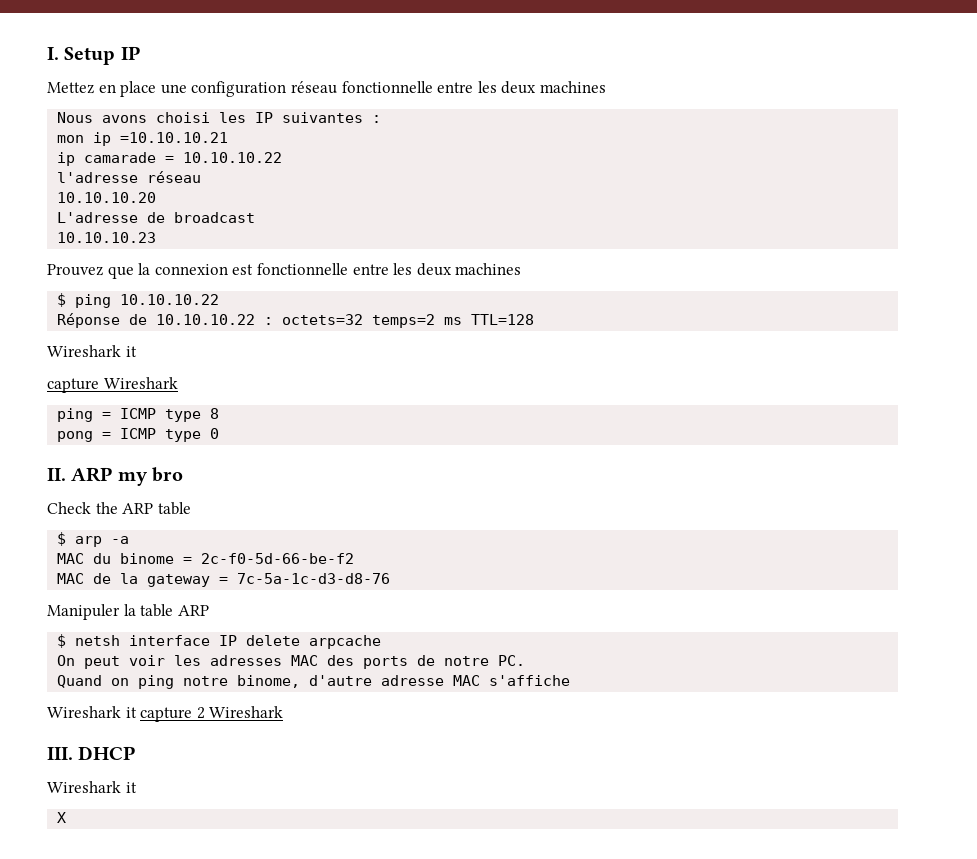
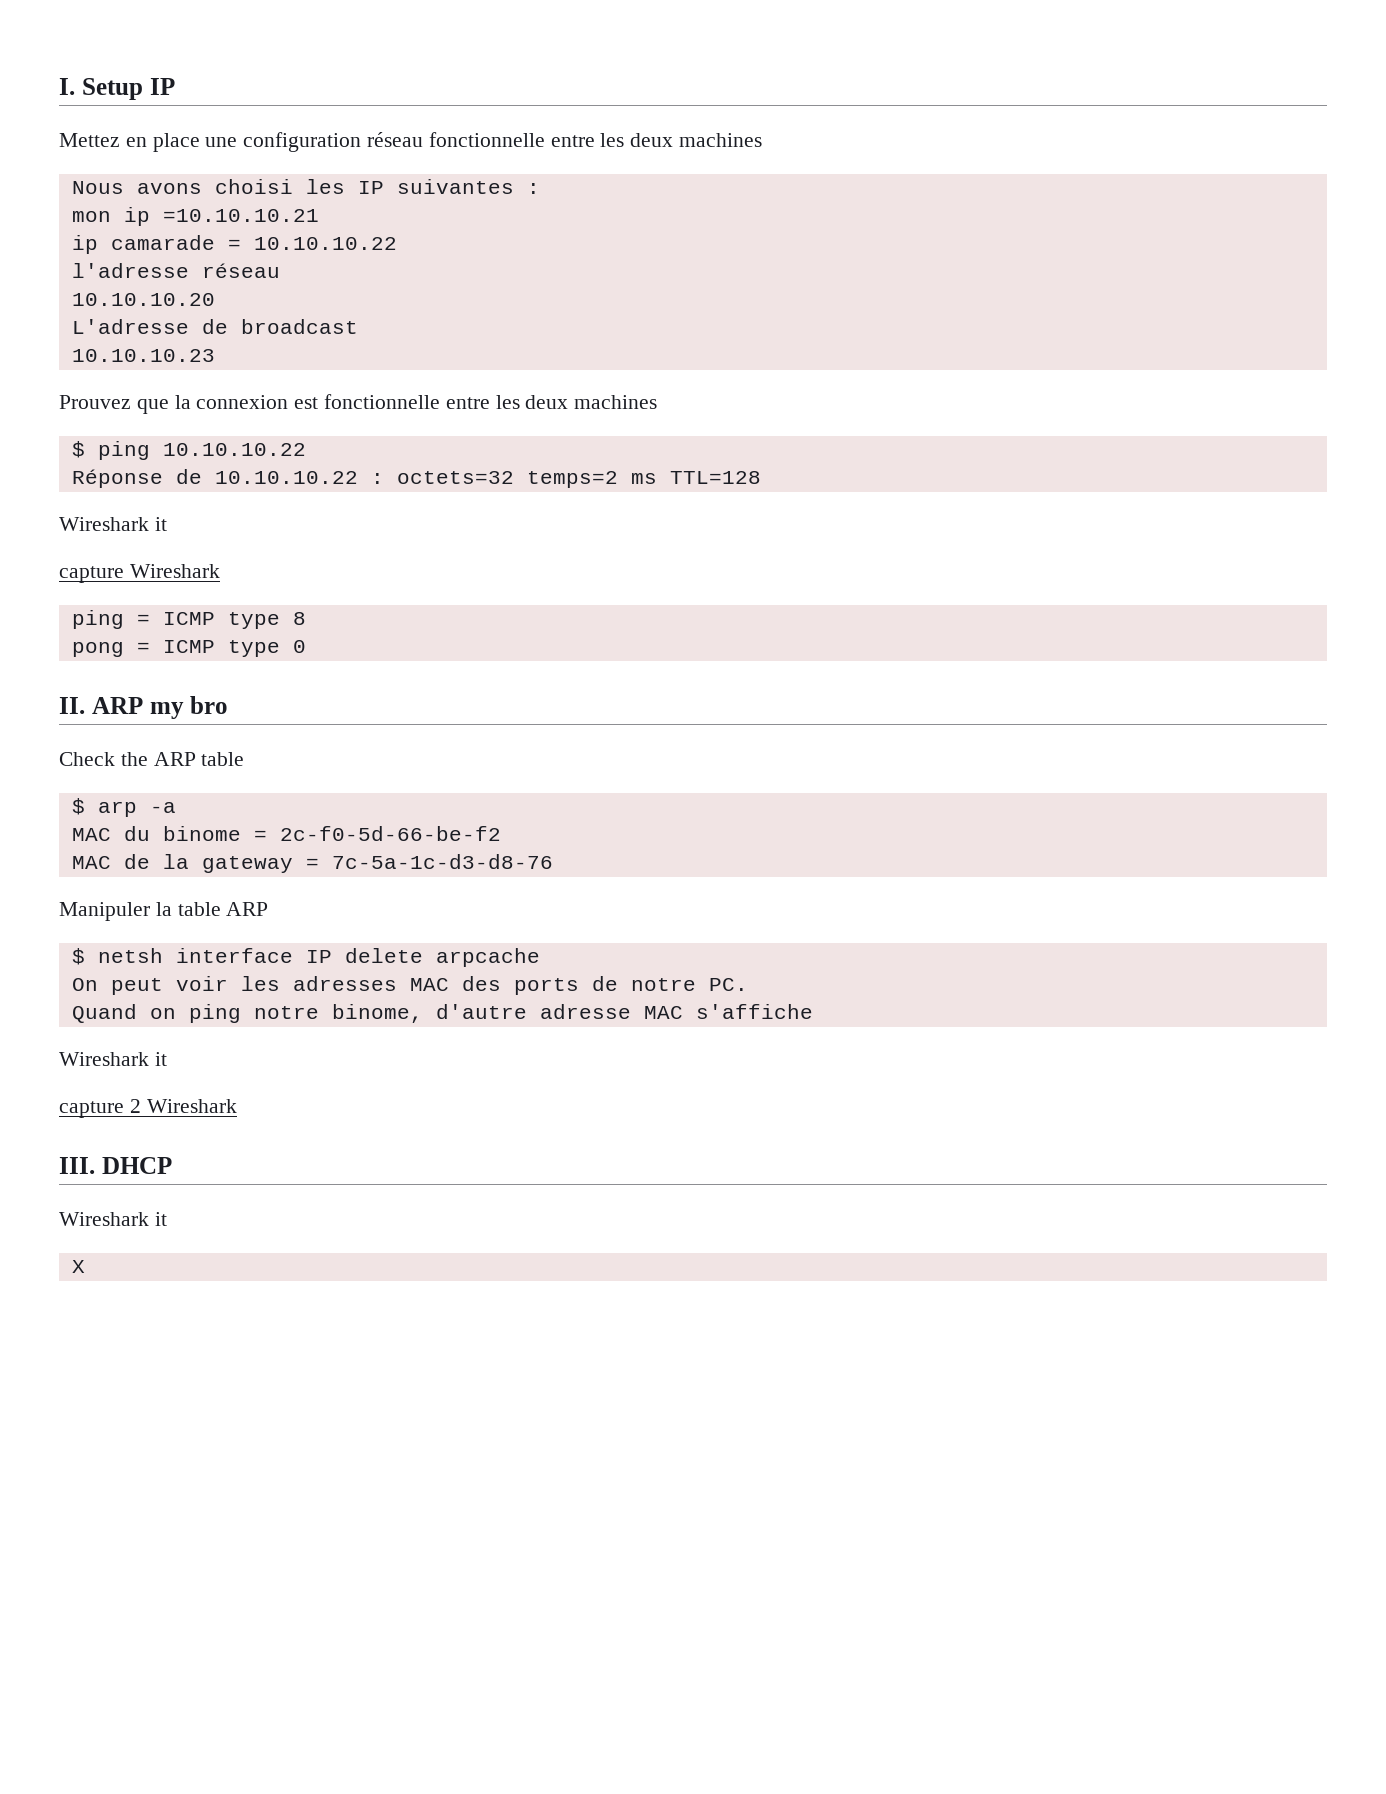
(137, 712) none -> (167, 1059) //

